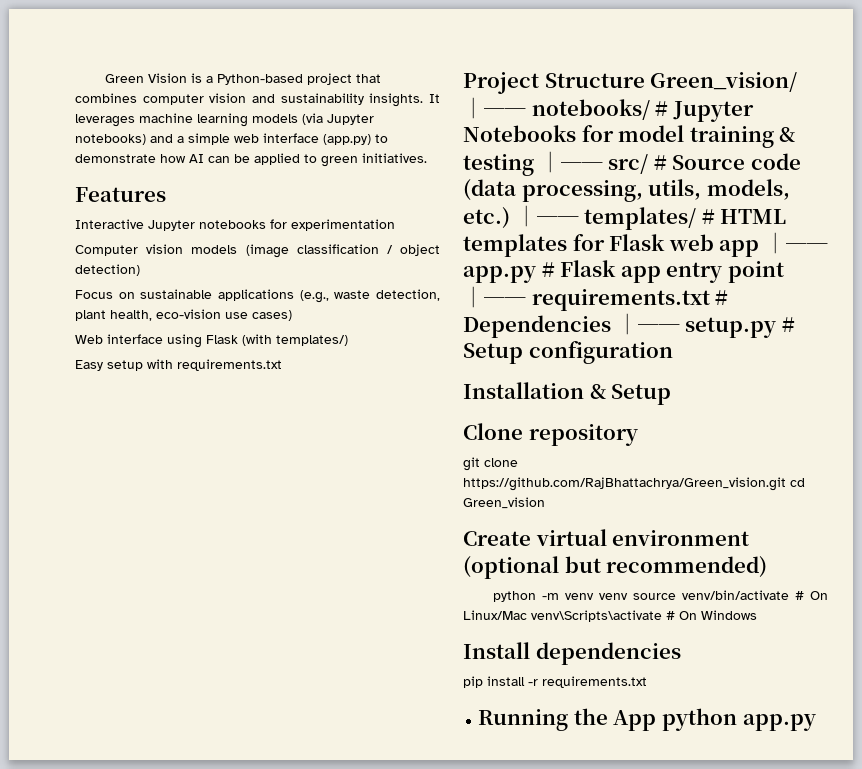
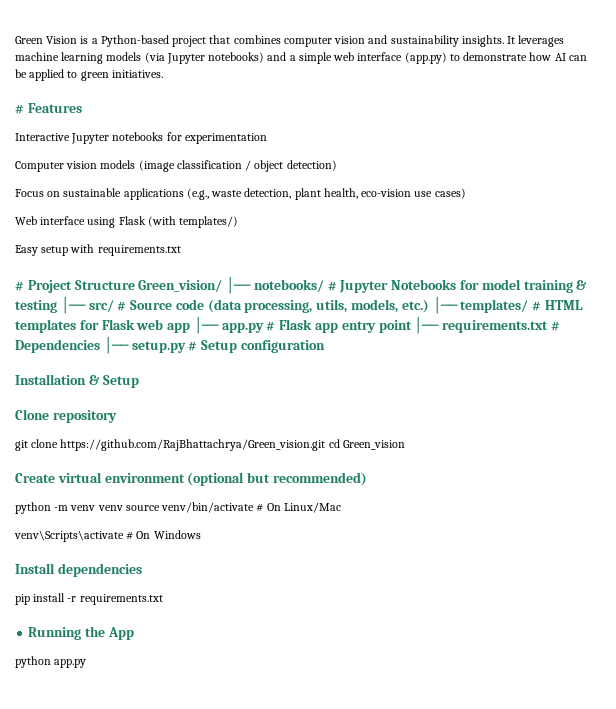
(427, 158) none -> [15,104,24,114] #
(282, 365) none -> [15,281,24,291] #
(527, 615) none -> (341, 507) //
(657, 720) none -> (134, 633) //

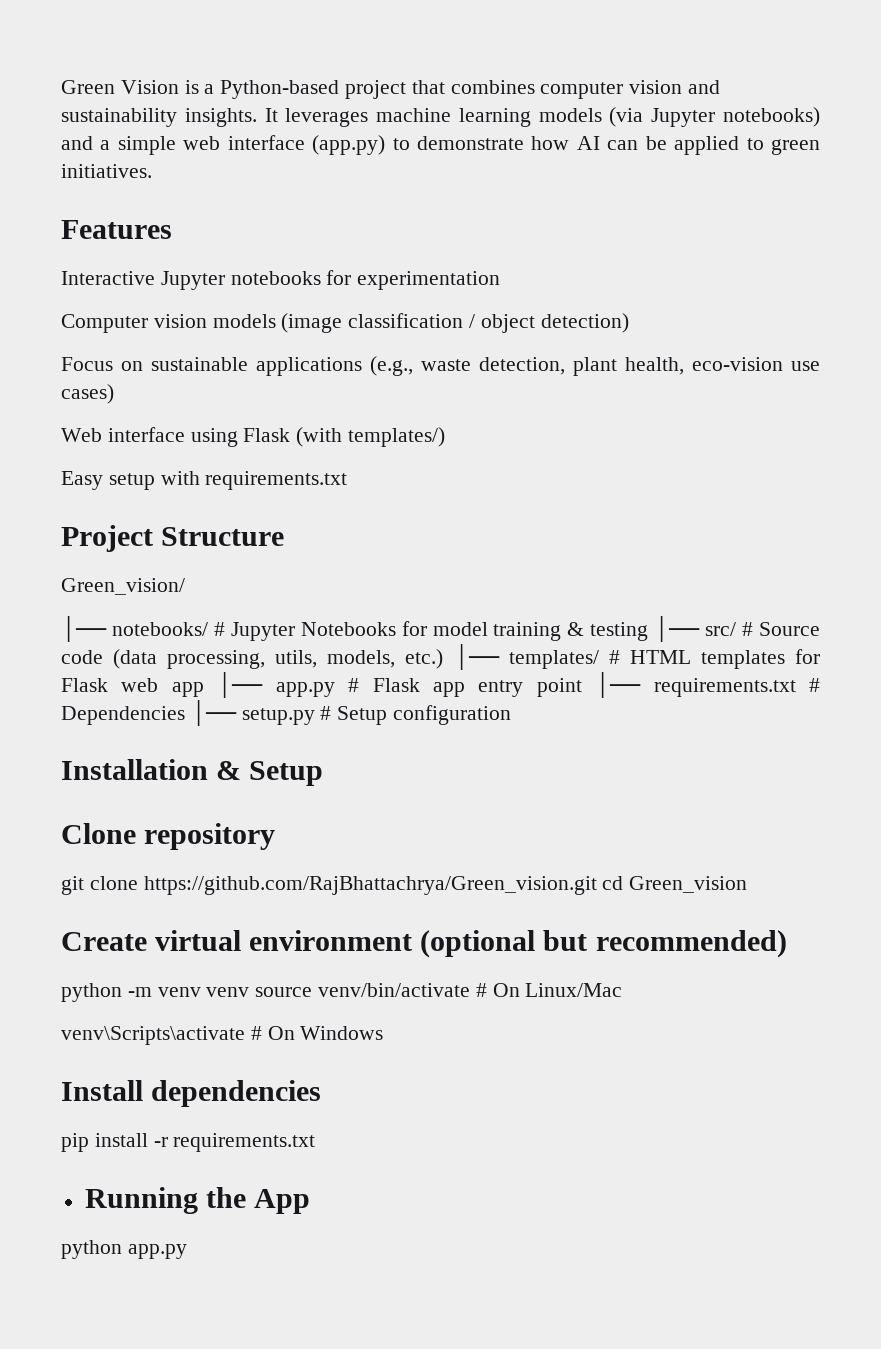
[15,104,24,114] # -> (152, 171) none
[15,281,24,291] # -> (348, 480) none
(135, 285) none -> (285, 536) //
(223, 286) none -> (185, 586) //

